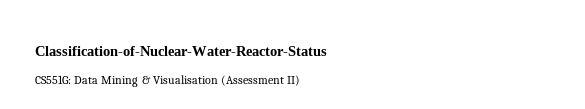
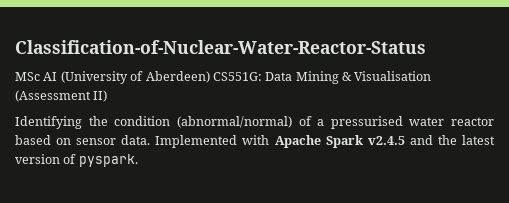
(327, 51) none -> [15,71,210,84] MSc AI (University of Aberdeen)
(301, 80) none -> [15,116,494,129] [15,135,495,148] [15,154,138,167] // Identifying the condition (abnormal/normal) of a pressurised water reactor based on sensor data. Implemented with Apache Spark v2.4.5 and the latest version of pyspark.

